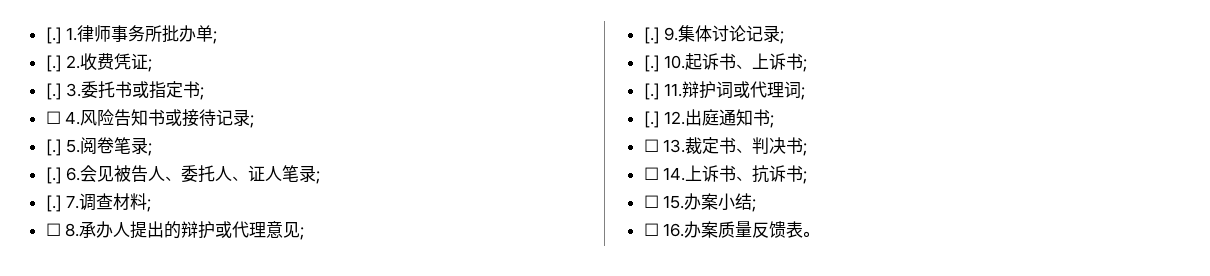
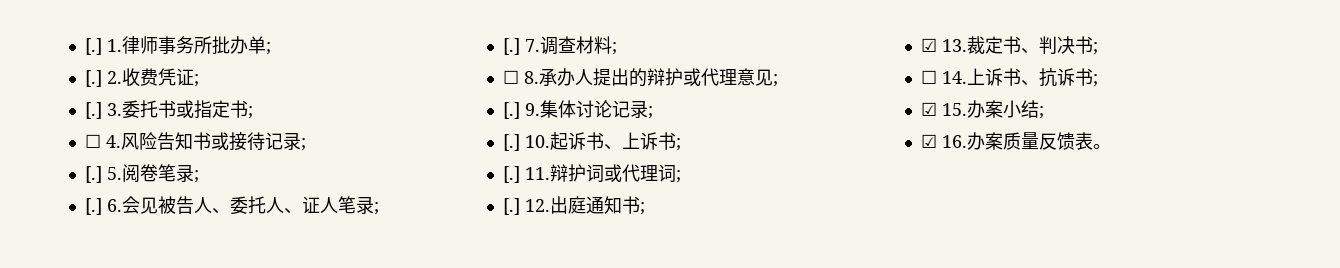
[643,139,659,152] ☐ -> [920,38,937,52] ☑
[643,195,659,208] ☐ -> [920,102,937,116] ☑
[643,223,659,236] ☐ -> [920,134,937,148] ☑

